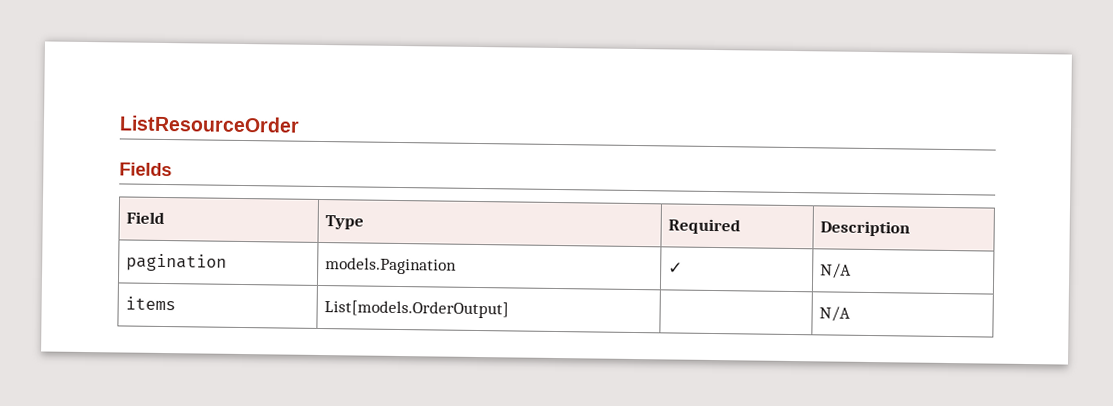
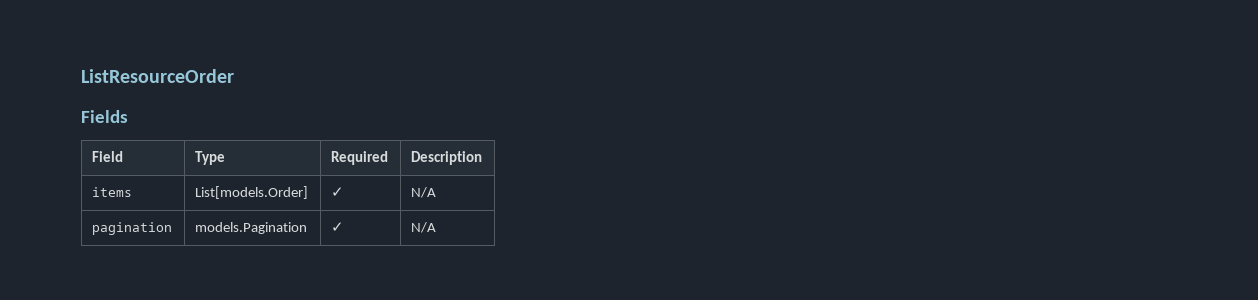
(911, 228) none -> [92,187,133,197] [195,186,309,199] [331,187,345,197] [411,187,437,198] // items | List[models.Order] | ✓ | N/A
[125,296,177,311] [324,300,510,319] [819,306,852,322] // items | List[models.OrderOutput] | | N/A -> (437, 227) none

